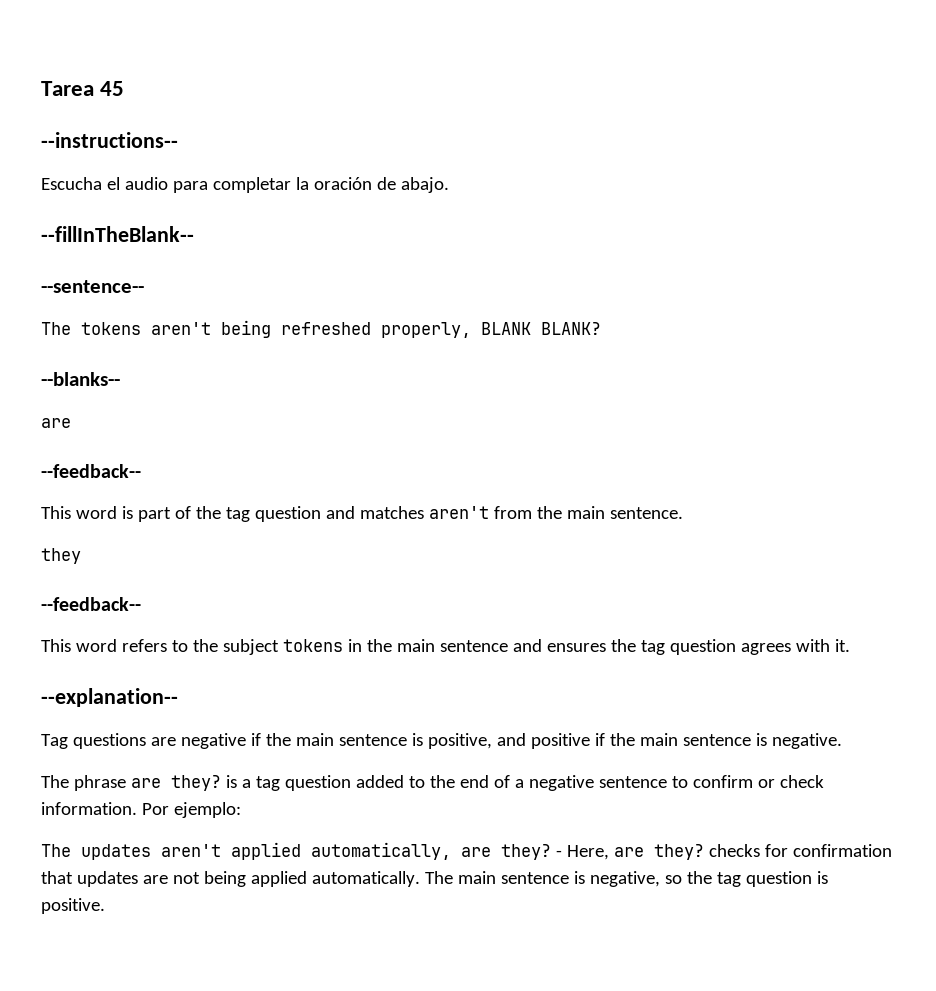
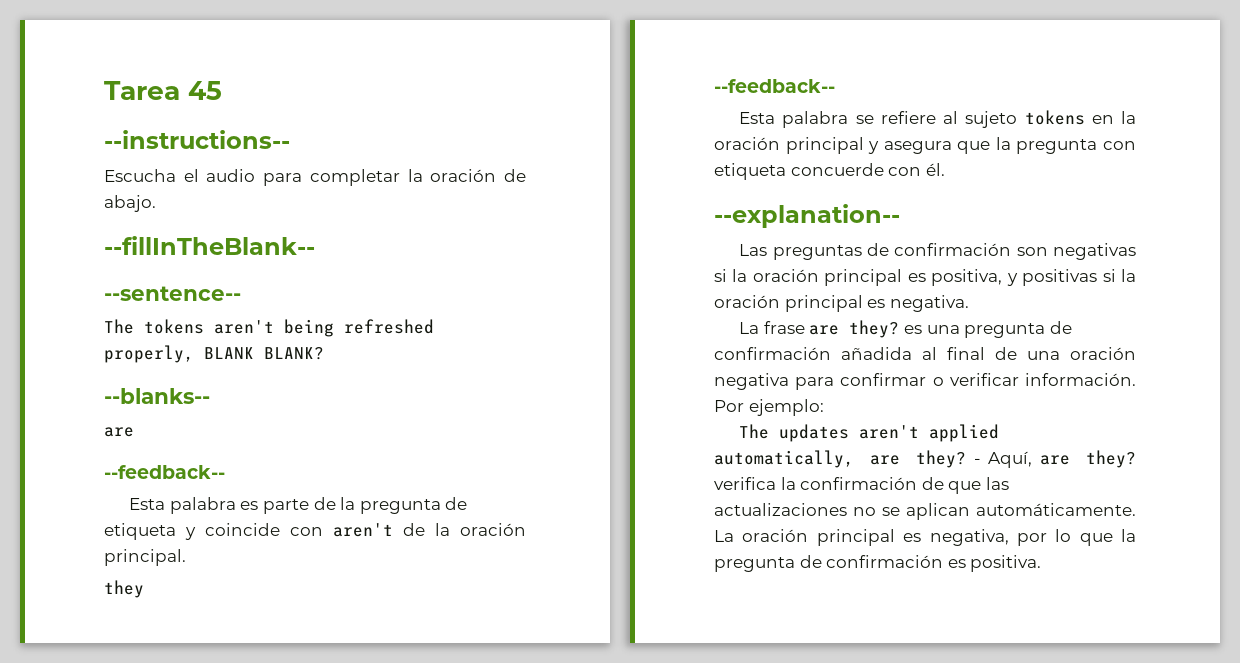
[41,506,683,522] [41,548,81,564] [41,597,141,611] [41,639,850,655] [41,688,178,707] [41,733,842,749] [41,775,824,791] [41,802,137,815] This word is part of the tag question and matches aren't from the main sentence. // they // --feedback-- // This word refers to the subject tokens in the main sentence and ensures the tag question agrees with it. // --explanation-- // Tag questions are negative if the main sentence is positive, and positive if the main sentence is negative. // The phrase are they? is a tag question added to the end of a negative sentence to confirm or check information. -> [129,497,468,514] [104,523,526,540] [104,549,186,566] [104,580,144,598] [714,79,835,93] [739,110,1136,128] [714,137,1136,154] [714,163,945,180] [714,204,900,228] [739,243,1136,260] [714,269,1136,286] [714,295,969,312] [739,320,1072,338] [714,347,1136,360] [714,373,1136,390] Esta palabra es parte de la pregunta de etiqueta y coincide con aren't de la oración principal. // they // --feedback-- // Esta palabra se refiere al sujeto tokens en la oración principal y asegura que la pregunta con etiqueta concuerde con él. // --explanation-- // Las preguntas de confirmación son negativas si la oración principal es positiva, y positivas si la oración principal es negativa. // La frase are they? es una pregunta de confirmación añadida al final de una oración negativa para confirmar o verificar información.
[566,844,892,860] [41,871,828,887] [41,898,105,914] Here, are they? checks for confirmation that updates are not being applied automatically. The main sentence is negative, so the tag question is positive. -> [988,450,1136,468] [714,477,1009,494] [714,503,1136,520] [714,529,1136,546] [714,555,1042,572] Aquí, are they? verifica la confirmación de que las actualizaciones no se aplican automáticamente. La oración principal es negativa, por lo que la pregunta de confirmación es positiva.

